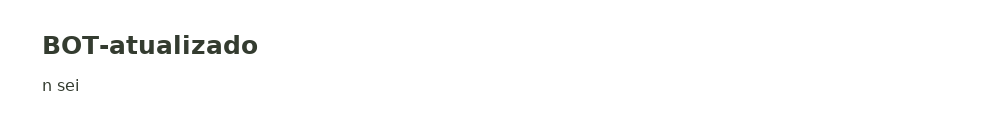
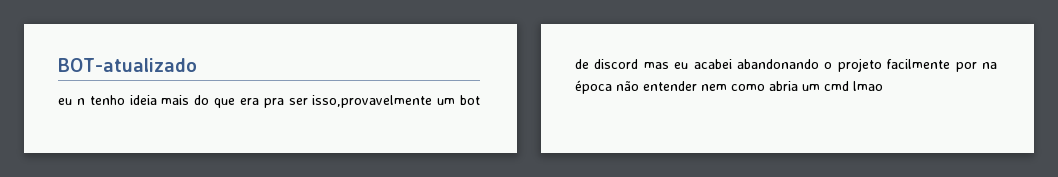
[42,79,79,91] n sei -> [58,95,480,108] [575,58,997,72] [575,80,883,94] eu n tenho ideia mais do que era pra ser isso,provavelmente um bot de discord mas eu acabei abandonando o projeto facilmente por na época não entender nem como abria um cmd lmao

